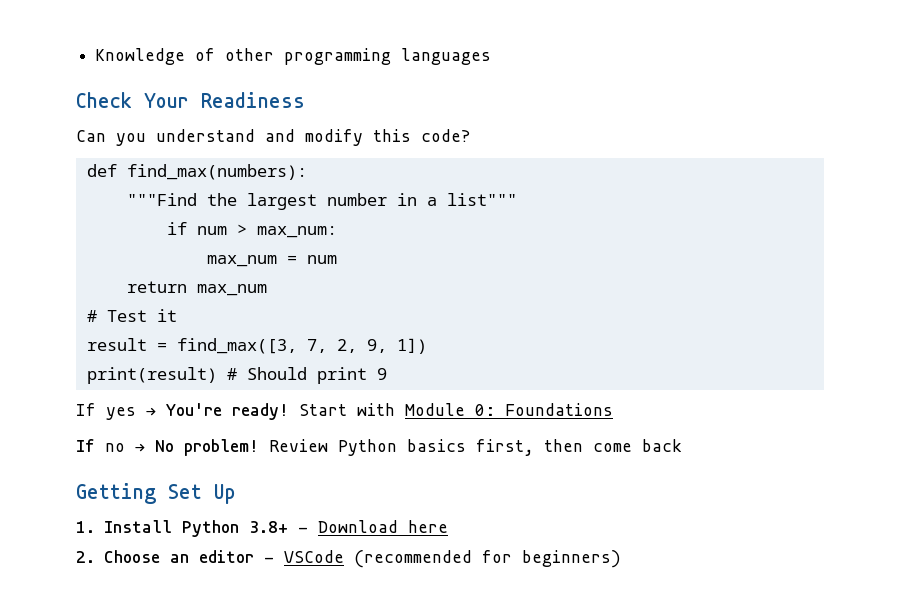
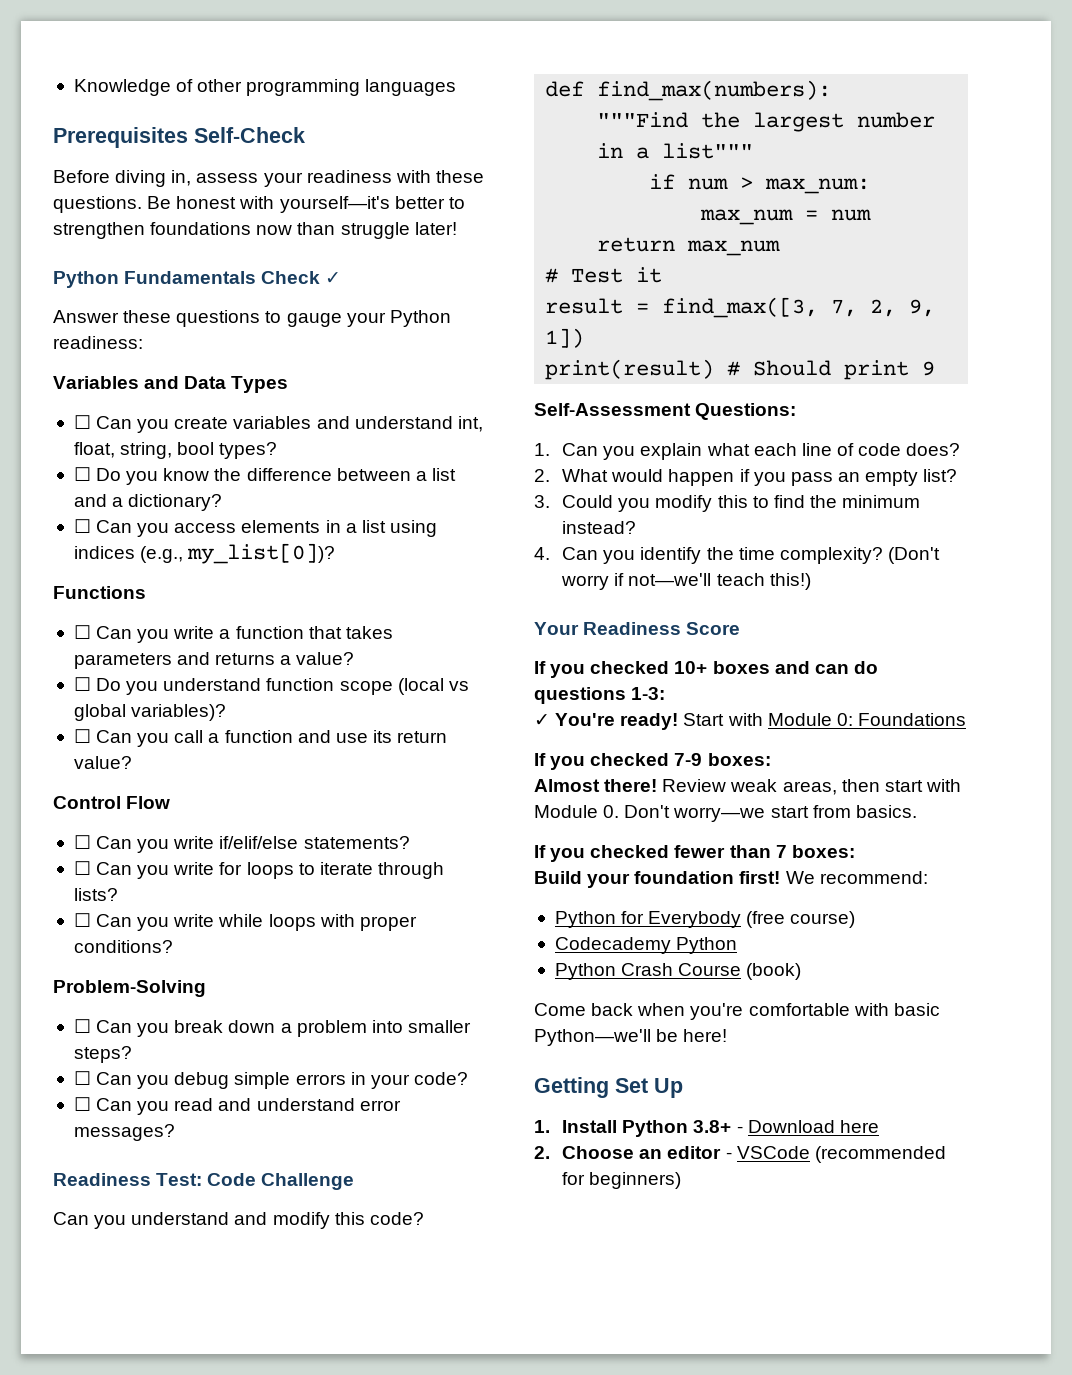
[76,92,305,108] Check Your Readiness -> [53,127,305,148] [53,170,484,187] [53,196,465,213] [53,222,457,239] [53,271,342,288] [53,310,451,327] [53,336,143,349] [53,376,289,393] [73,415,483,433] [73,442,278,459] [73,467,456,485] [73,494,223,511] [73,519,437,537] [73,543,336,564] [53,586,146,599] [73,625,393,643] [73,652,355,669] [73,677,469,695] [73,704,227,721] [73,729,448,747] [73,756,132,769] [53,796,171,809] [73,835,410,853] [73,861,444,879] [73,888,118,901] [73,913,417,931] [73,940,173,953] [53,980,206,997] [73,1019,471,1037] [73,1046,132,1063] [73,1071,468,1089] [73,1097,401,1115] [73,1124,175,1141] [53,1173,355,1190] Prerequisites Self-Check // Before diving in, assess your readiness with these questions. Be honest with yourself—it's better to strengthen foundations now than struggle later! // Python Fundamentals Check ✓ // Answer these questions to gauge your Python readiness: // Variables and Data Types // ☐ Can you create variables and understand int, float, string, bool types? // ☐ Do you know the difference between a list and a dictionary? // ☐ Can you access elements in a list using indices (e.g., my_list[0])? // Functions // ☐ Can you write a function that takes parameters and returns a value? // ☐ Do you understand function scope (local vs global variables)? // ☐ Can you call a function and use its return value? // Control Flow // ☐ Can you write if/elif/else statements? // ☐ Can you write for loops to iterate through lists? // ☐ Can you write while loops with proper conditions? // Problem-Solving // ☐ Can you break down a problem into smaller steps? // ☐ Can you debug simple errors in your code? // ☐ Can you read and understand error messages? // Readiness Test: Code Challenge
[76,403,156,420] If yes → -> [534,403,797,420] [534,443,961,460] [534,469,958,486] [534,495,921,512] [562,521,637,534] [534,547,940,564] [561,573,811,590] [534,622,741,635] [534,661,878,678] [534,687,666,704] [534,714,550,726] Self-Assessment Questions: // 1. Can you explain what each line of code does? // 2. What would happen if you pass an empty list? // 3. Could you modify this to find the minimum instead? // 4. Can you identify the time complexity? (Don't worry if not—we'll teach this!) // Your Readiness Score // If you checked 10+ boxes and can do questions 1-3: // ✓
[105,439,682,456] no → No problem! Review Python basics first, then come back -> [550,753,771,770] [534,779,961,795] [534,805,917,822] [534,845,855,862] [534,871,928,888] [554,911,856,928] [554,937,738,954] [554,963,802,980] [534,1003,940,1020] [534,1029,728,1046] you checked 7-9 boxes: // Almost there! Review weak areas, then start with Module 0. Don't worry—we start from basics. // If you checked fewer than 7 boxes: // Build your foundation first! We recommend: // Python for Everybody (free course) // Codecademy Python // Python Crash Course (book) // Come back when you're comfortable with basic Python—we'll be here!

